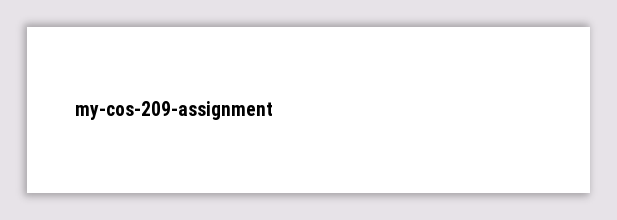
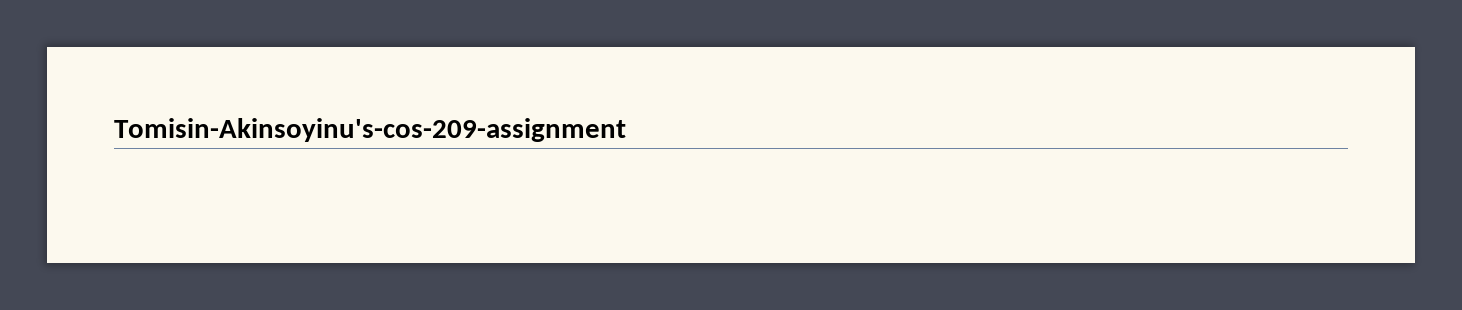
[75,101,273,120] my-cos-209-assignment -> [114,118,626,142] Tomisin-Akinsoyinu's-cos-209-assignment

